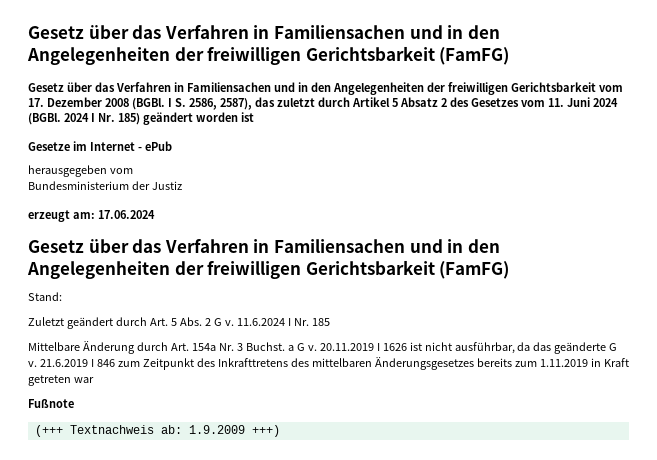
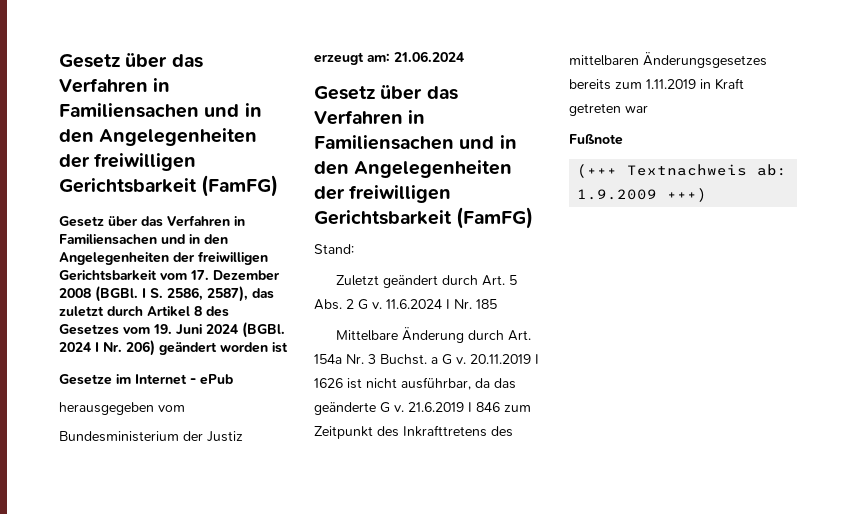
[392,97,447,107] 5 Absatz 2 -> [194,306,202,316] 8
[548,98,564,107] 11. -> [153,324,172,334] 19.
[118,113,140,125] 185) -> [126,340,155,356] 206)
[98,210,155,219] 17.06.2024 -> [394,51,464,62] 21.06.2024

